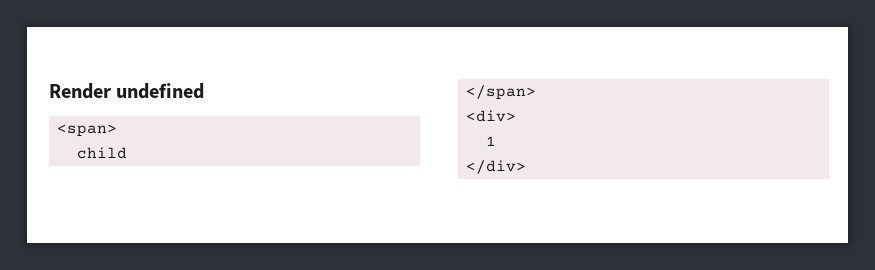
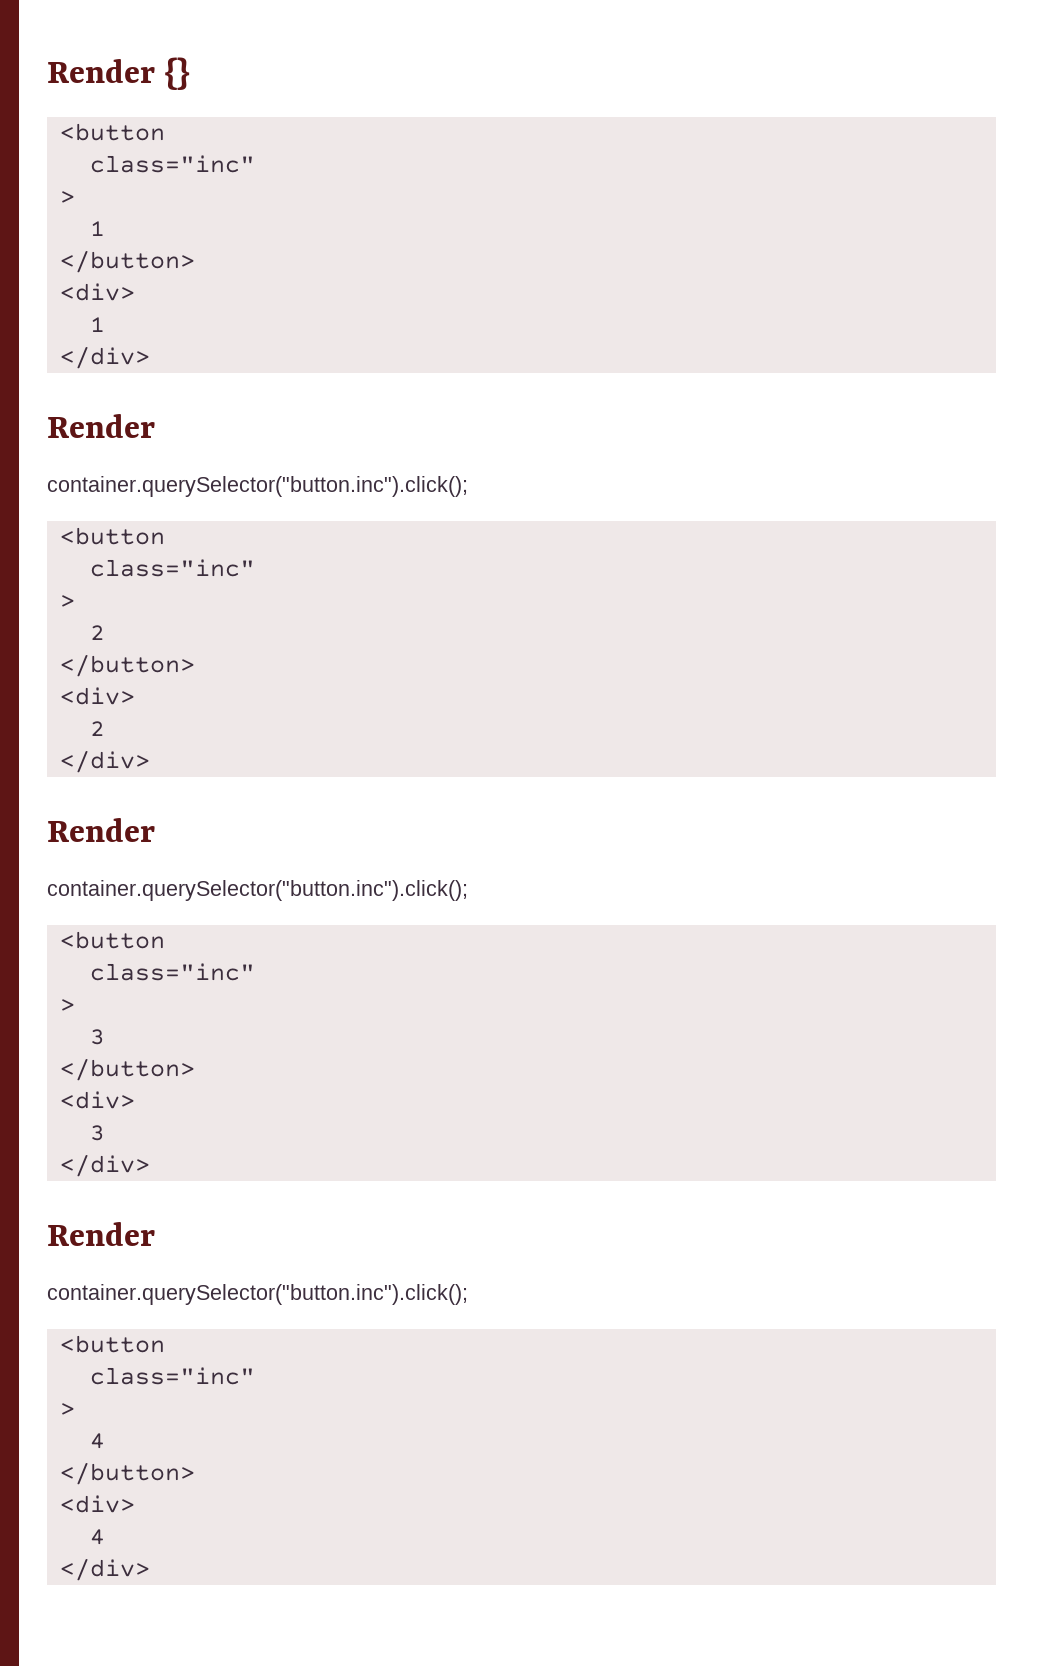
[49,83,205,99] [56,124,117,137] [76,147,127,159] [465,85,536,100] [465,110,516,122] [485,136,496,146] Render undefined // <span> // child // </span> // <div> // 1 -> [47,57,190,90] [59,123,165,141] [89,155,255,173] [59,191,75,204] [89,221,105,236] [59,250,195,273] [59,283,135,301] [89,317,105,332] [59,346,150,369] [47,414,155,438] [47,476,468,497] [59,527,165,545] [89,559,255,577] [59,595,75,608] [89,625,105,640] [59,654,195,677] [59,687,135,705] [89,721,105,736] [59,750,150,773] [47,818,155,842] [47,880,468,901] [59,931,165,949] [89,963,255,981] [59,999,75,1012] [89,1029,105,1045] [59,1058,195,1081] [59,1091,135,1109] [89,1125,105,1141] [59,1154,150,1177] [47,1222,155,1246] [47,1284,468,1305] [59,1335,165,1353] [89,1367,255,1385] [59,1403,75,1416] [89,1433,105,1449] [59,1462,195,1485] [59,1495,135,1513] [89,1529,105,1545] Render {} // <button // class="inc" // > // 1 // </button> // <div> // 1 // </div> // Render // container.querySelector("button.inc").click(); // <button // class="inc" // > // 2 // </button> // <div> // 2 // </div> // Render // container.querySelector("button.inc").click(); // <button // class="inc" // > // 3 // </button> // <div> // 3 // </div> // Render // container.querySelector("button.inc").click(); // <button // class="inc" // > // 4 // </button> // <div> // 4

